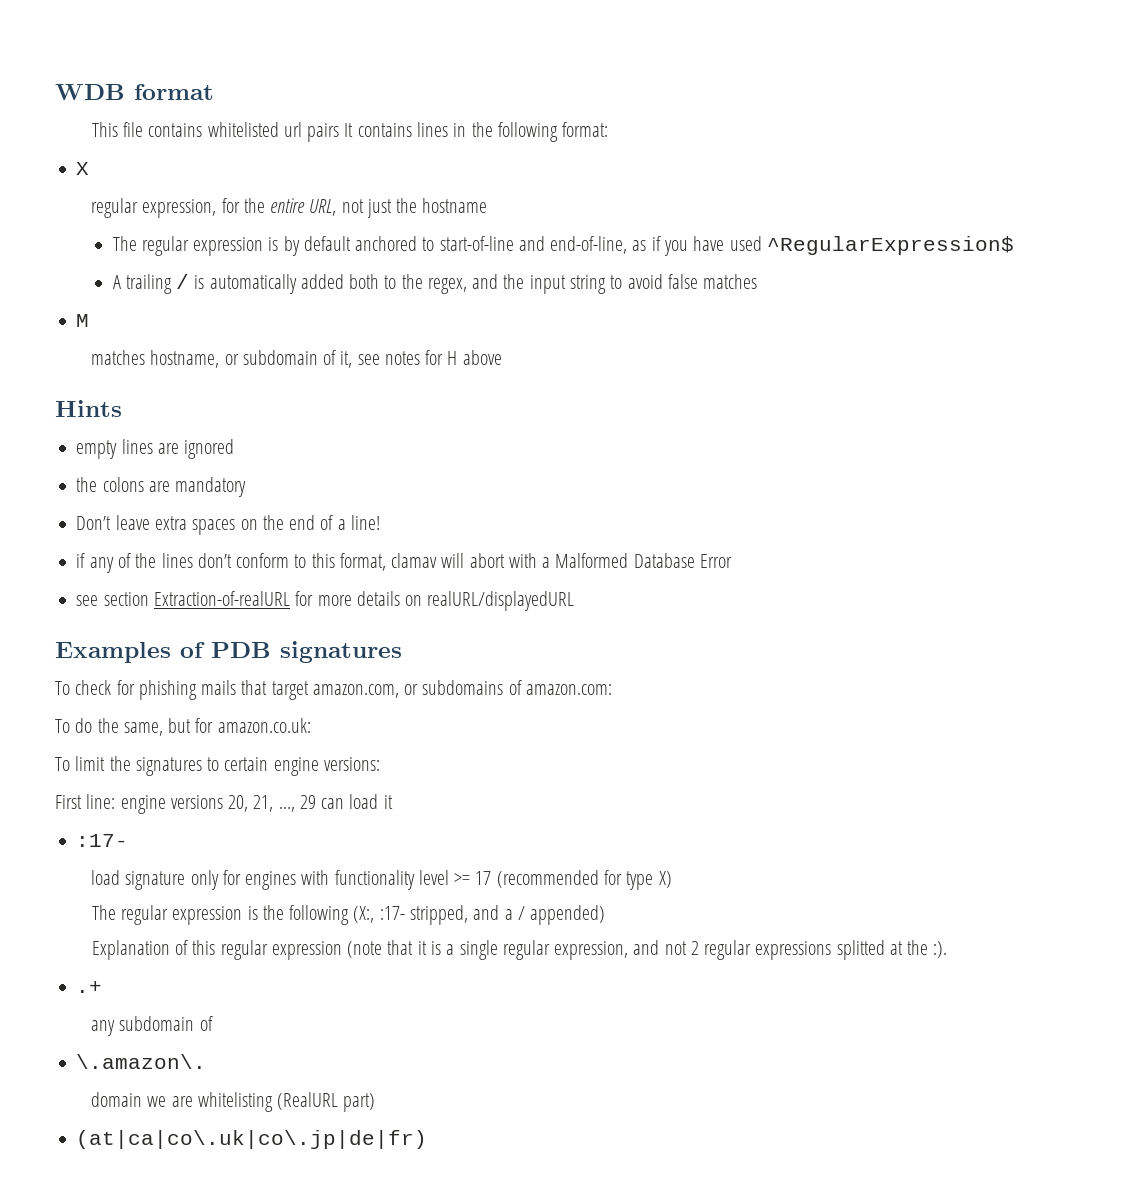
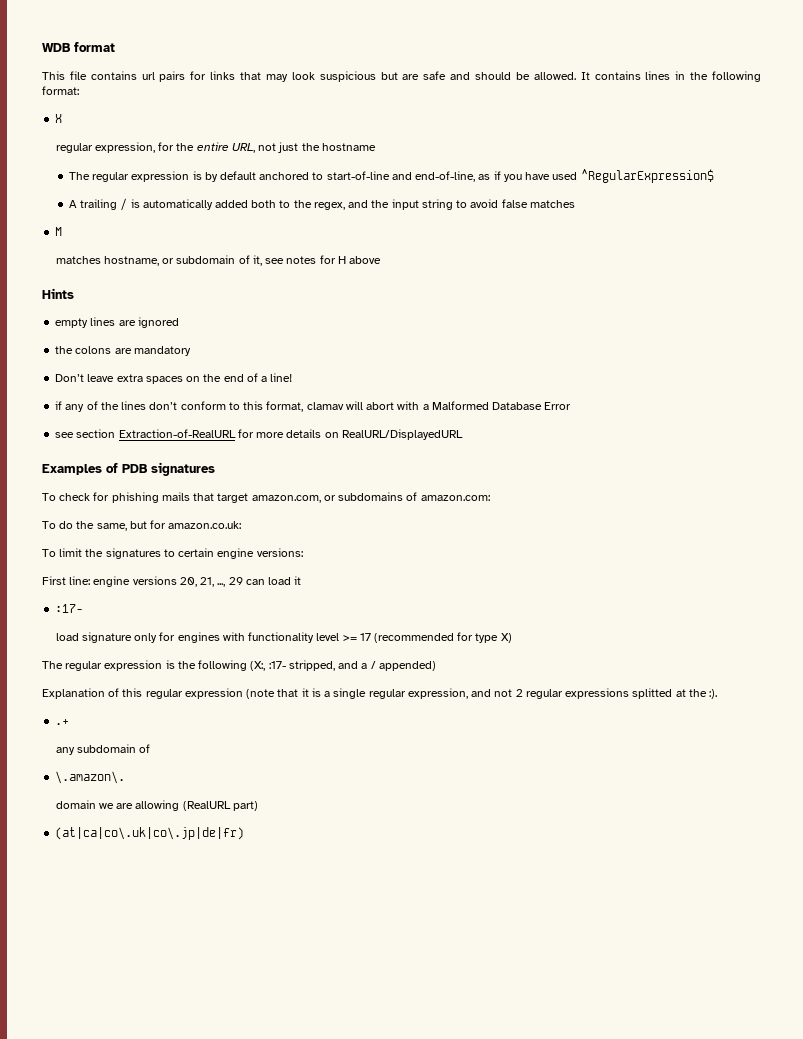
[207,122,279,137] whitelisted -> (137, 75) none
(340, 132) none -> [190,71,576,82] for links that may look suspicious but are safe and should be allowed.
[153,591,290,606] Extraction-of-realURL -> [118,429,236,438] Extraction-of-RealURL
[427,591,575,611] realURL/displayedURL -> [341,429,463,440] RealURL/DisplayedURL
[197,1092,273,1112] whitelisting -> [135,800,180,811] allowing

